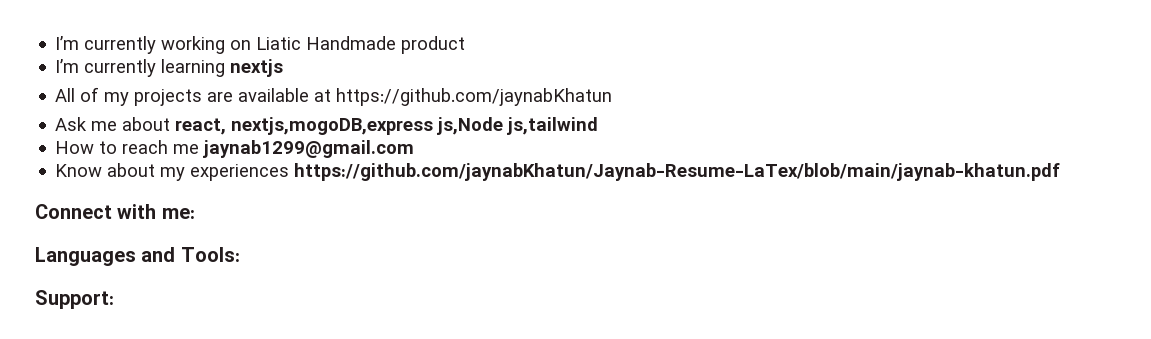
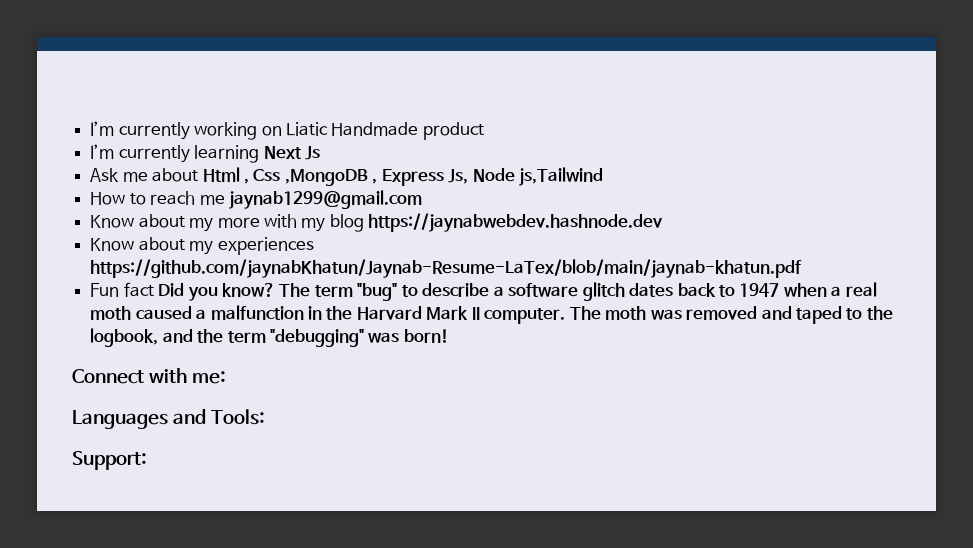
[230,59,284,77] [55,87,613,106] [55,117,599,135] nextjs // All of my projects are available at https://github.com/jaynabKhatun // Ask me about react, nextjs,mogoDB,express js,Node js,tailwind -> [263,146,320,160] [90,167,604,186] Next Js // Ask me about Html , Css ,MongoDB , Express Js, Node js,Tailwind
(415, 149) none -> [90,213,664,232] // Know about my more with my blog https://jaynabwebdev.hashnode.dev
(1061, 172) none -> [90,282,877,301] [90,305,893,324] [90,328,449,347] // Fun fact Did you know? The term "bug" to describe a software glitch dates back to 1947 when a real moth caused a malfunction in the Harvard Mark II computer. The moth was removed and taped to the logbook, and the term "debugging" was born!

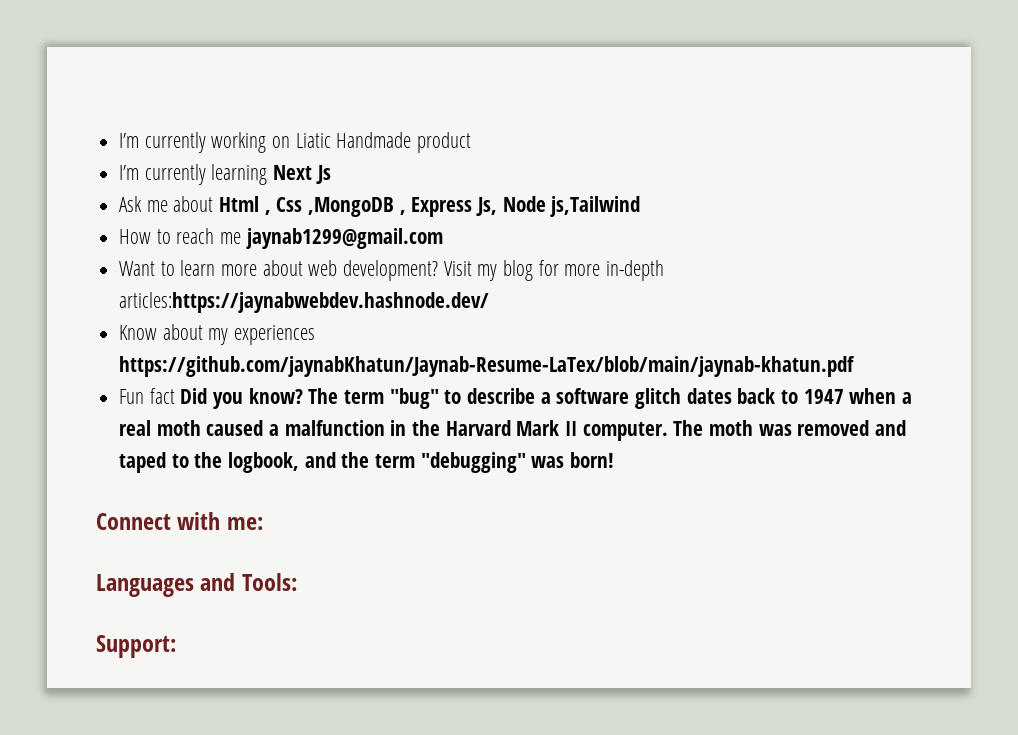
[90,213,664,232] Know about my more with my blog https://jaynabwebdev.hashnode.dev -> [119,260,665,281] [119,292,490,313] Want to learn more about web development? Visit my blog for more in-depth articles:https://jaynabwebdev.hashnode.dev/

